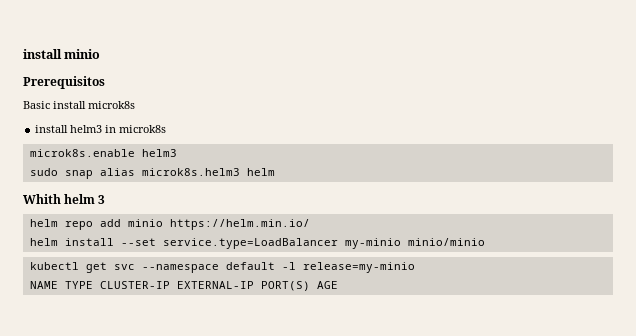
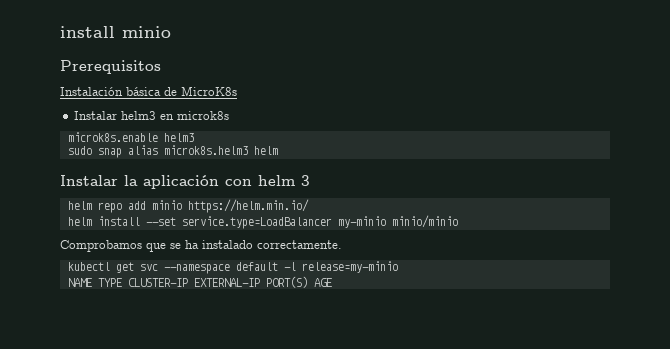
[23,101,135,109] [35,125,117,133] Basic install microk8s // install helm3 in -> [60,86,237,96] [74,111,175,120] Instalación básica de MicroK8s // Instalar helm3 en
[23,194,61,204] Whith -> [60,175,252,189] Instalar la aplicación con
(485, 242) none -> [60,240,342,252] // Comprobamos que se ha instalado correctamente.

